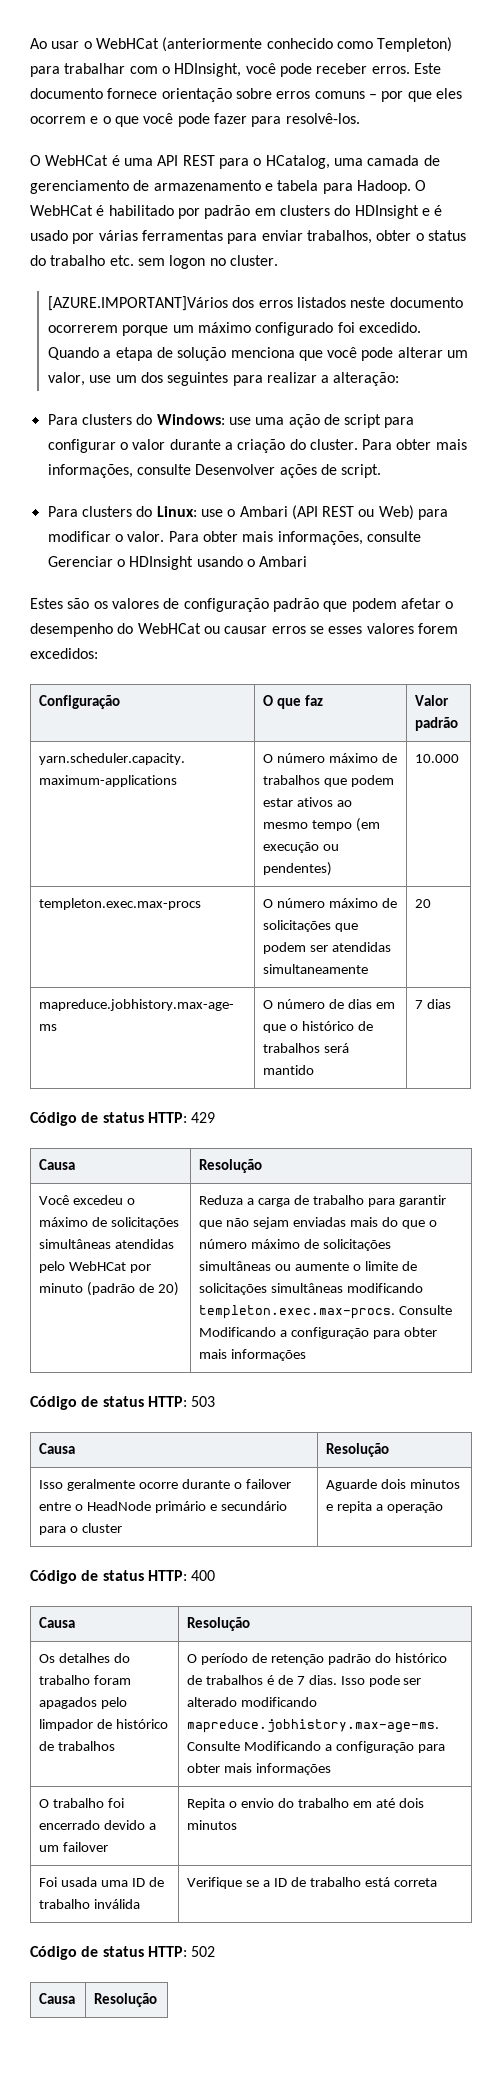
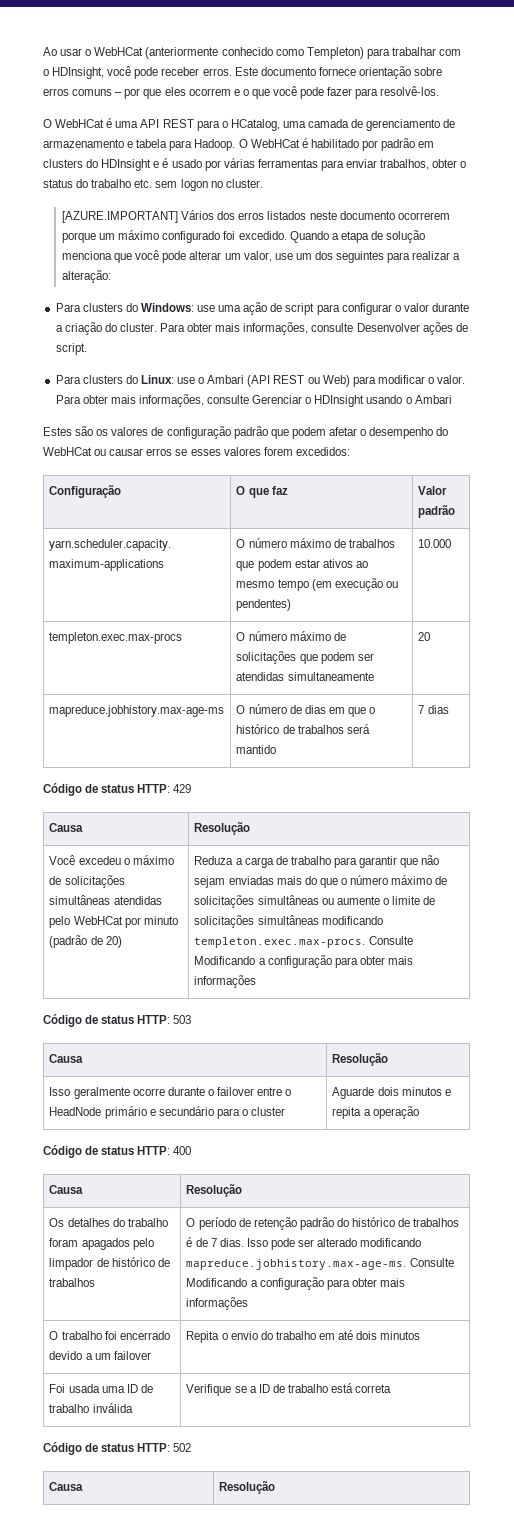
[47,296,228,311] [AZURE.IMPORTANT]Vários -> [61,210,215,223] [AZURE.IMPORTANT] Vários

